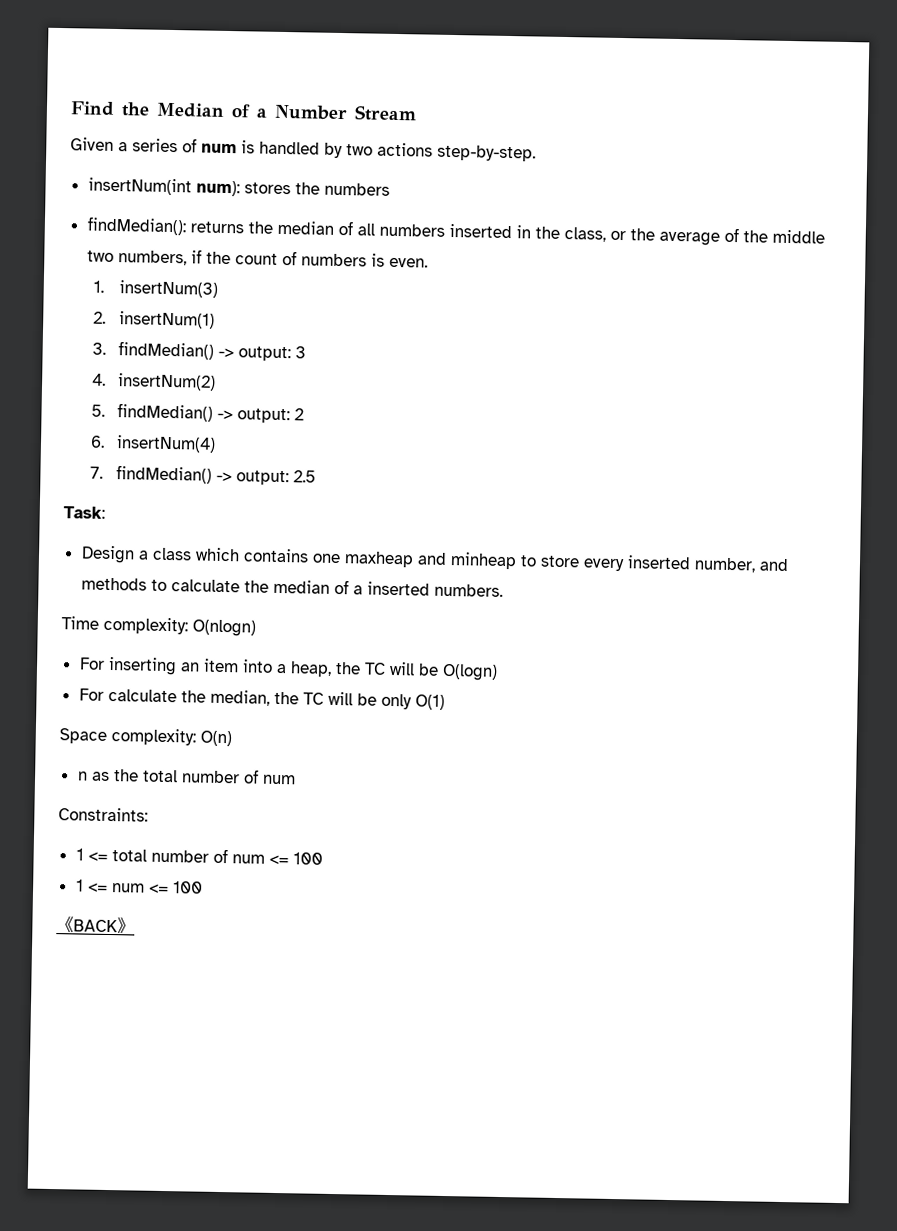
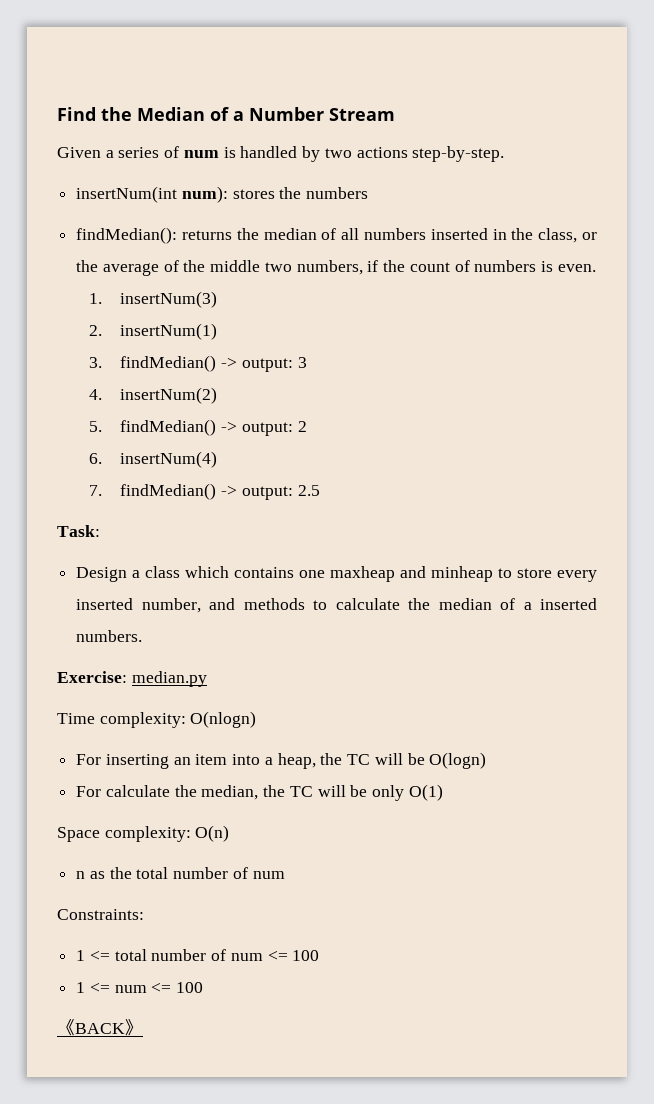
(503, 590) none -> [57,671,207,687] // Exercise: median.py

